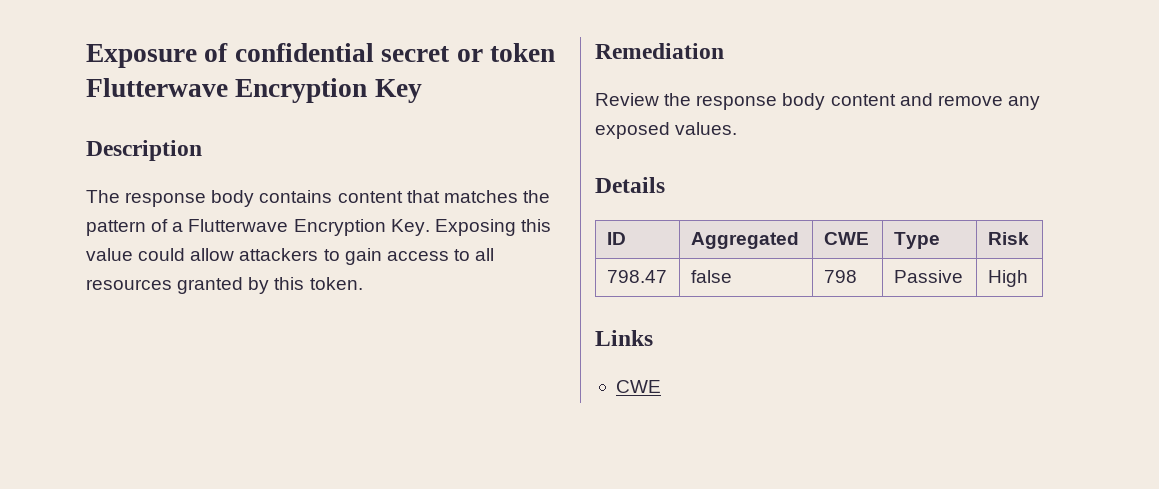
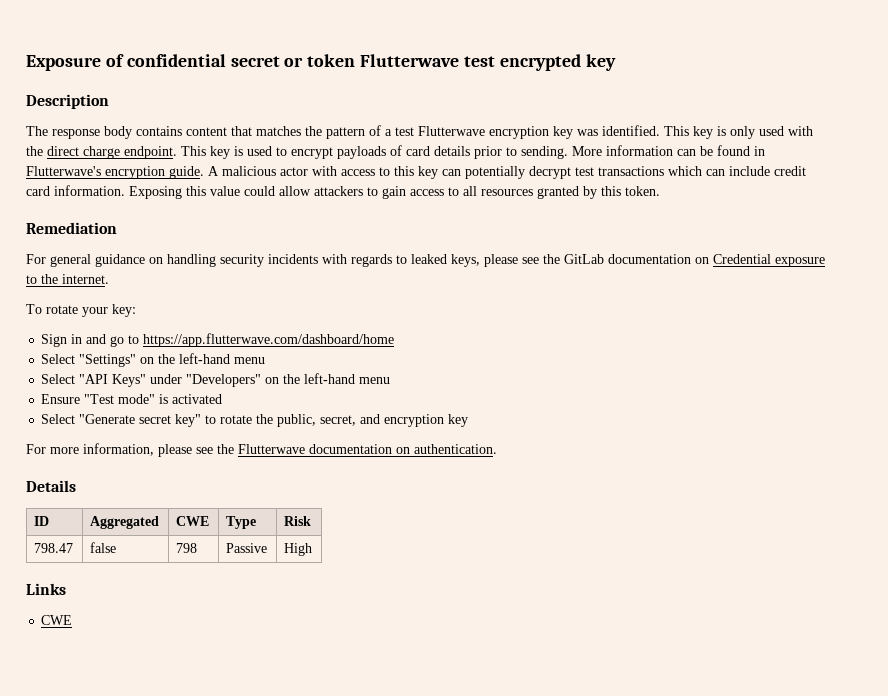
[235,78,422,103] Encryption Key -> [464,54,616,71] test encrypted key
[188,219,430,236] Flutterwave Encryption Key. -> [395,125,813,139] [26,145,765,159] [26,166,806,179] [26,185,125,196] test Flutterwave encryption key was identified. This key is only used with the direct charge endpoint. This key is used to encrypt payloads of card details prior to sending. More information can be found in Flutterwave's encryption guide. A malicious actor with access to this key can potentially decrypt test transactions which can include credit card information.
[595,93,1040,110] [595,122,738,139] Review the response body content and remove any exposed values. -> [26,254,825,267] [26,274,109,284] [26,304,136,317] [41,333,395,347] [41,353,266,367] [41,373,391,387] [41,394,223,404] [41,414,469,427] [26,443,497,457] For general guidance on handling security incidents with regards to leaked keys, please see the GitLab documentation on Credential exposure to the internet. // To rotate your key: // Sign in and go to https://app.flutterwave.com/dashboard/home // Select "Settings" on the left-hand menu // Select "API Keys" under "Developers" on the left-hand menu // Ensure "Test mode" is activated // Select "Generate secret key" to rotate the public, secret, and encryption key // For more information, please see the Flutterwave documentation on authentication.

